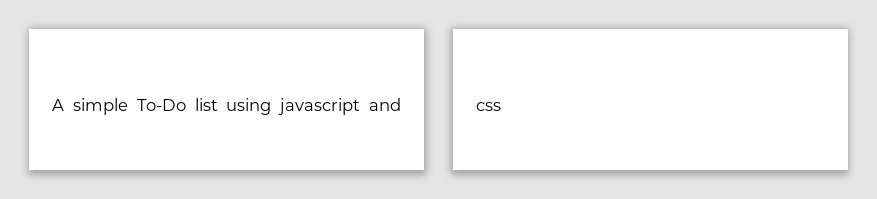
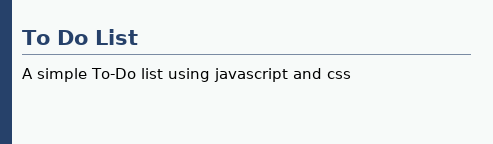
(52, 105) none -> [22,29,138,45] To Do List //

